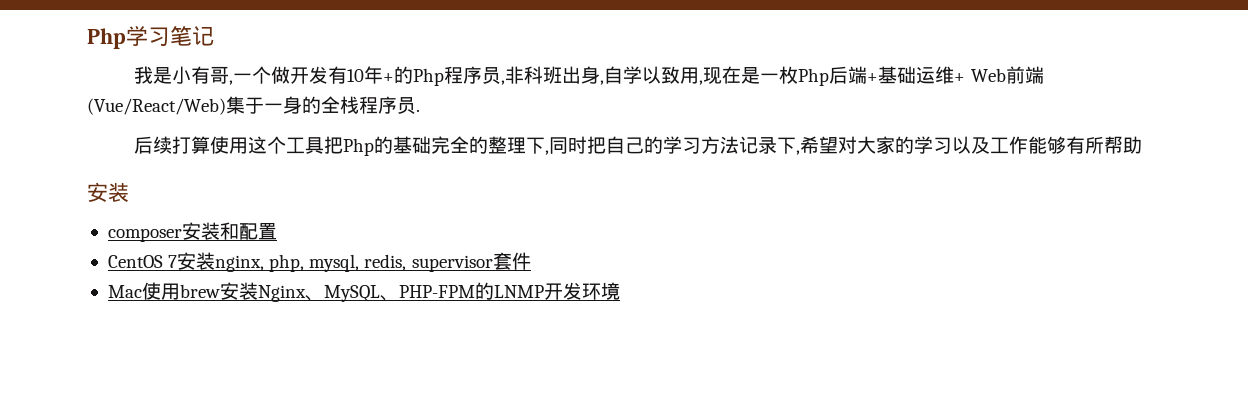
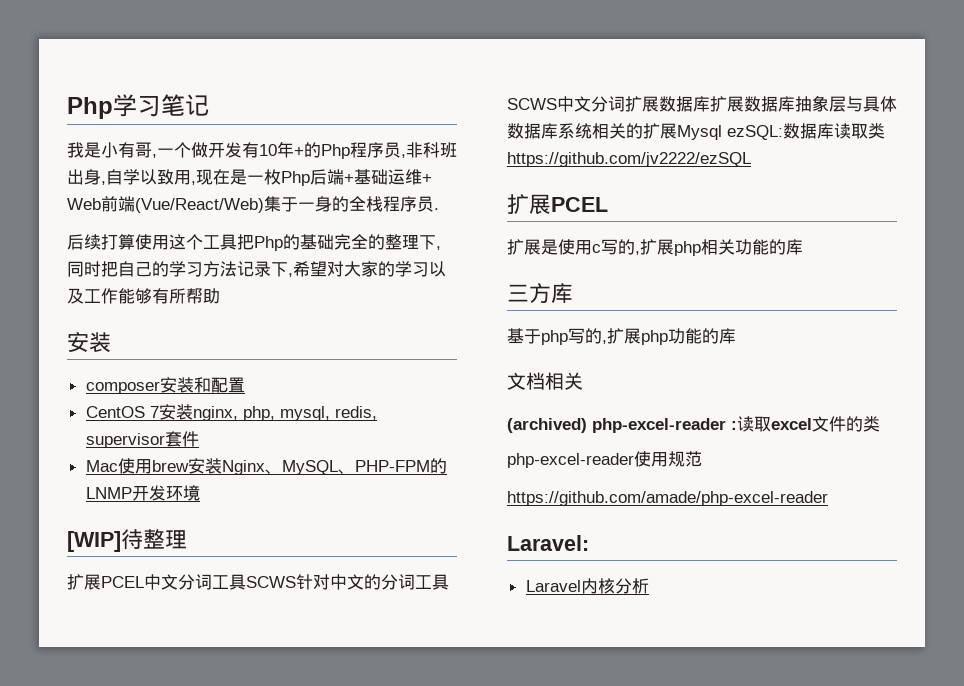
(620, 291) none -> [67,529,187,552] [67,574,449,590] [507,95,897,112] [507,123,885,140] [507,152,751,167] [507,194,608,215] [507,239,803,256] [507,283,573,303] [507,328,736,345] [507,372,583,390] [507,416,880,433] [507,451,702,468] [507,491,828,506] [507,535,589,551] [525,578,649,594] // [WIP]待整理 // 扩展PCEL中文分词工具SCWS针对中文的分词工具SCWS中文分词扩展数据库扩展数据库抽象层与具体数据库系统相关的扩展Mysql ezSQL:数据库读取类https://github.com/jv2222/ezSQL // 扩展PCEL // 扩展是使用c写的,扩展php相关功能的库 // 三方库 // 基于php写的,扩展php功能的库 // 文档相关 // (archived) php-excel-reader :读取excel文件的类 // php-excel-reader使用规范 // https://github.com/amade/php-excel-reader // Laravel: // Laravel内核分析

